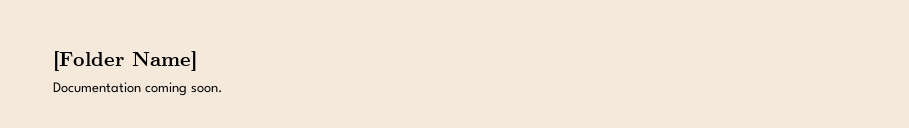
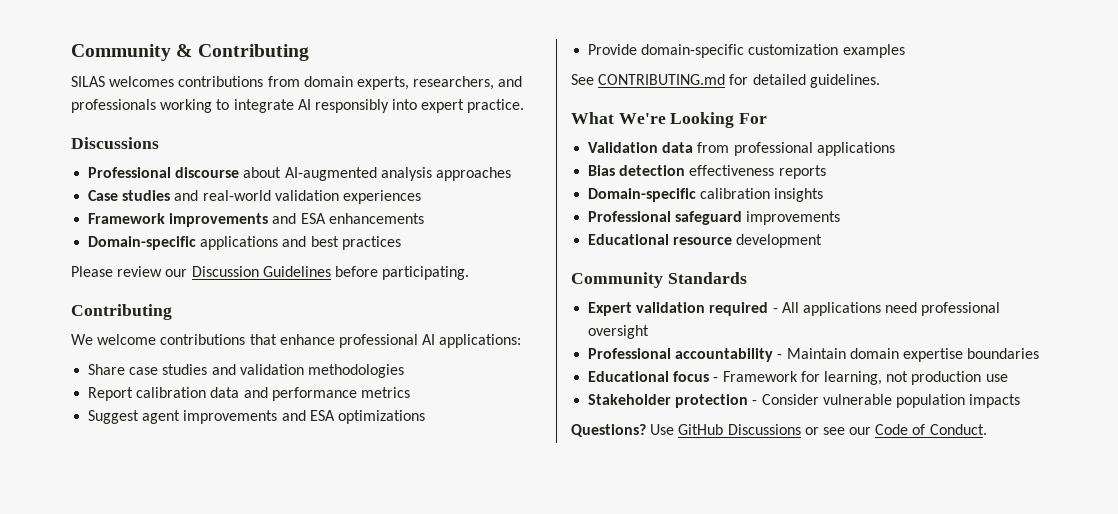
[53,51,197,71] [53,82,223,96] [Folder Name] // Documentation coming soon. -> [71,44,309,61] [71,76,523,90] [71,99,525,113] [71,137,159,149] [88,167,511,181] [88,190,421,204] [88,213,424,227] [88,236,401,250] [71,266,470,280] [71,304,172,320] [71,334,522,348] [88,364,404,378] [88,387,410,401] [88,410,425,424] [588,44,905,58] [571,74,880,88] [571,112,768,128] [588,142,895,156] [588,165,826,179] [588,188,824,202] [588,211,841,225] [588,234,823,248] [571,272,747,288] [588,302,1001,316] [588,325,650,339] [588,348,1040,362] [588,371,1008,385] [588,394,1021,408] [571,424,987,437] Community & Contributing // SILAS welcomes contributions from domain experts, researchers, and professionals working to integrate AI responsibly into expert practice. // Discussions // Professional discourse about AI-augmented analysis approaches // Case studies and real-world validation experiences // Framework improvements and ESA enhancements // Domain-specific applications and best practices // Please review our Discussion Guidelines before participating. // Contributing // We welcome contributions that enhance professional AI applications: // Share case studies and validation methodologies // Report calibration data and performance metrics // Suggest agent improvements and ESA optimizations // Provide domain-specific customization examples // See CONTRIBUTING.md for detailed guidelines. // What We're Looking For // Validation data from professional applications // Bias detection effectiveness reports // Domain-specific calibration insights // Professional safeguard improvements // Educational resource development // Community Standards // Expert validation required - All applications need professional oversight // Professional accountability - Maintain domain expertise boundaries // Educational focus - Framework for learning, not production use // Stakeholder protection - Consider vulnerable population impacts // Questions? Use GitHub Discussions or see our Code of Conduct.

